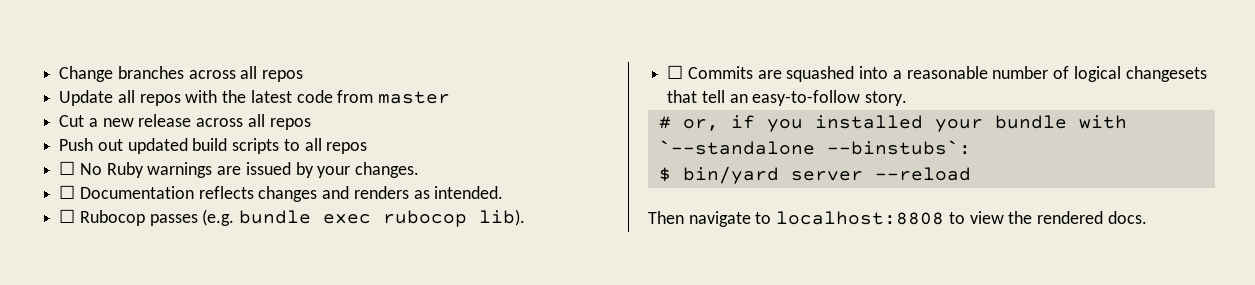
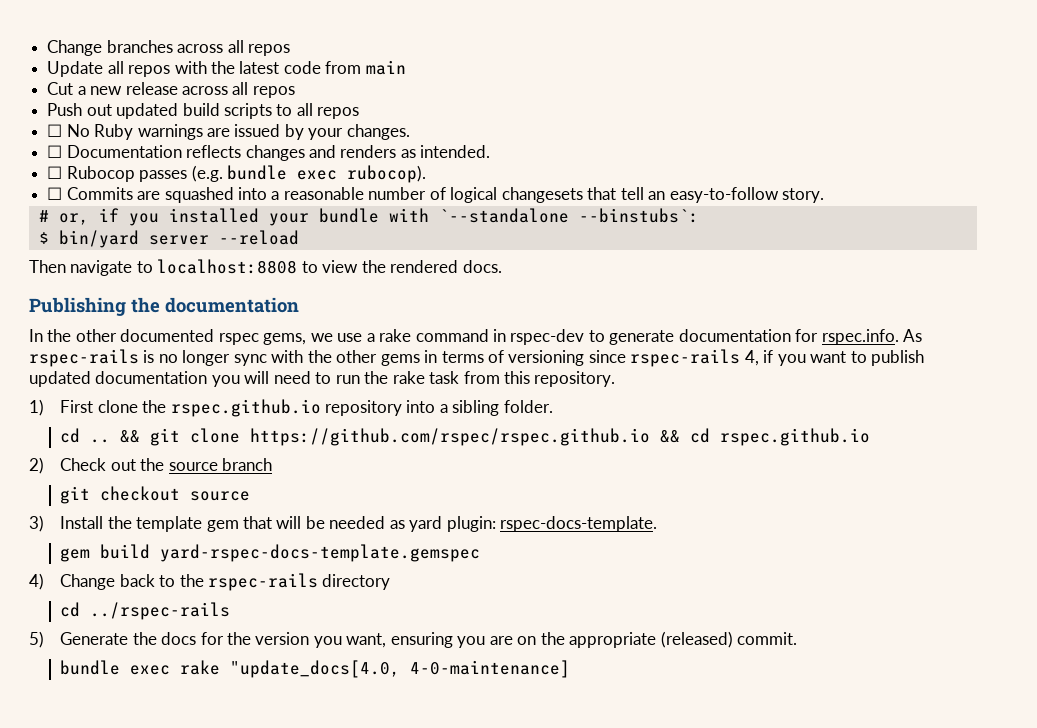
[378,91,451,104] master -> [365,60,406,75] main
[383,209,526,227] rubocop lib). -> [346,165,426,183] rubocop).
(1147, 217) none -> [29,297,299,316] [29,329,923,345] [29,349,925,367] [29,371,616,387] [29,399,553,417] [60,428,871,446] [29,457,273,474] [60,486,251,504] [29,515,658,532] [60,544,481,562] [29,573,391,591] [60,602,231,620] [29,631,798,648] [60,660,571,678] // Publishing the documentation // In the other documented rspec gems, we use a rake command in rspec-dev to generate documentation for rspec.info. As rspec-rails is no longer sync with the other gems in terms of versioning since rspec-rails 4, if you want to publish updated documentation you will need to run the rake task from this repository. // 1) First clone the rspec.github.io repository into a sibling folder. // cd .. && git clone https://github.com/rspec/rspec.github.io && cd rspec.github.io // 2) Check out the source branch // git checkout source // 3) Install the template gem that will be needed as yard plugin: rspec-docs-template. // gem build yard-rspec-docs-template.gemspec // 4) Change back to the rspec-rails directory // cd ../rspec-rails // 5) Generate the docs for the version you want, ensuring you are on the appropriate (released) commit. // bundle exec rake "update_docs[4.0, 4-0-maintenance]

